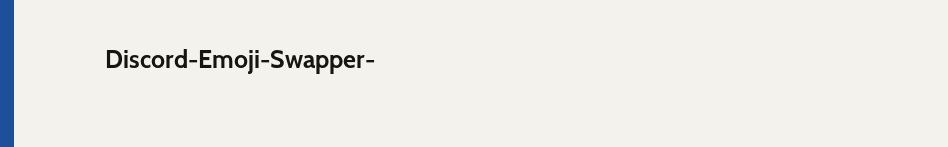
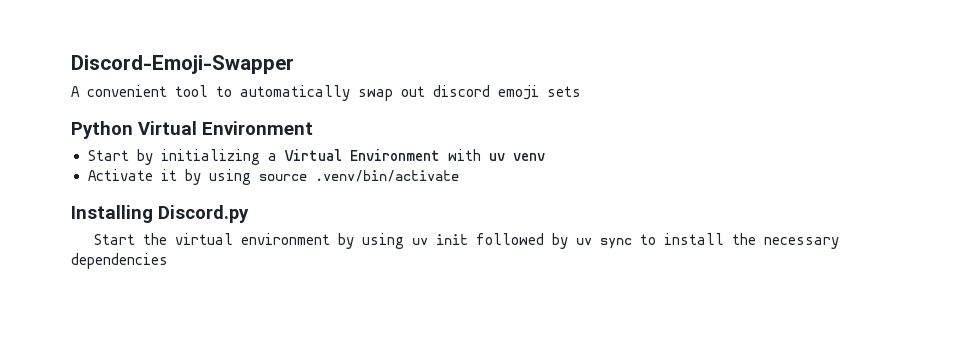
[105,49,375,74] Discord-Emoji-Swapper- -> [71,55,294,74] [71,85,581,101] [71,121,313,139] [87,149,545,165] [87,169,459,185] [71,205,249,223] [93,233,839,249] [71,253,168,269] Discord-Emoji-Swapper // A convenient tool to automatically swap out discord emoji sets // Python Virtual Environment // Start by initializing a Virtual Environment with uv venv // Activate it by using source .venv/bin/activate // Installing Discord.py // Start the virtual environment by using uv init followed by uv sync to install the necessary dependencies

